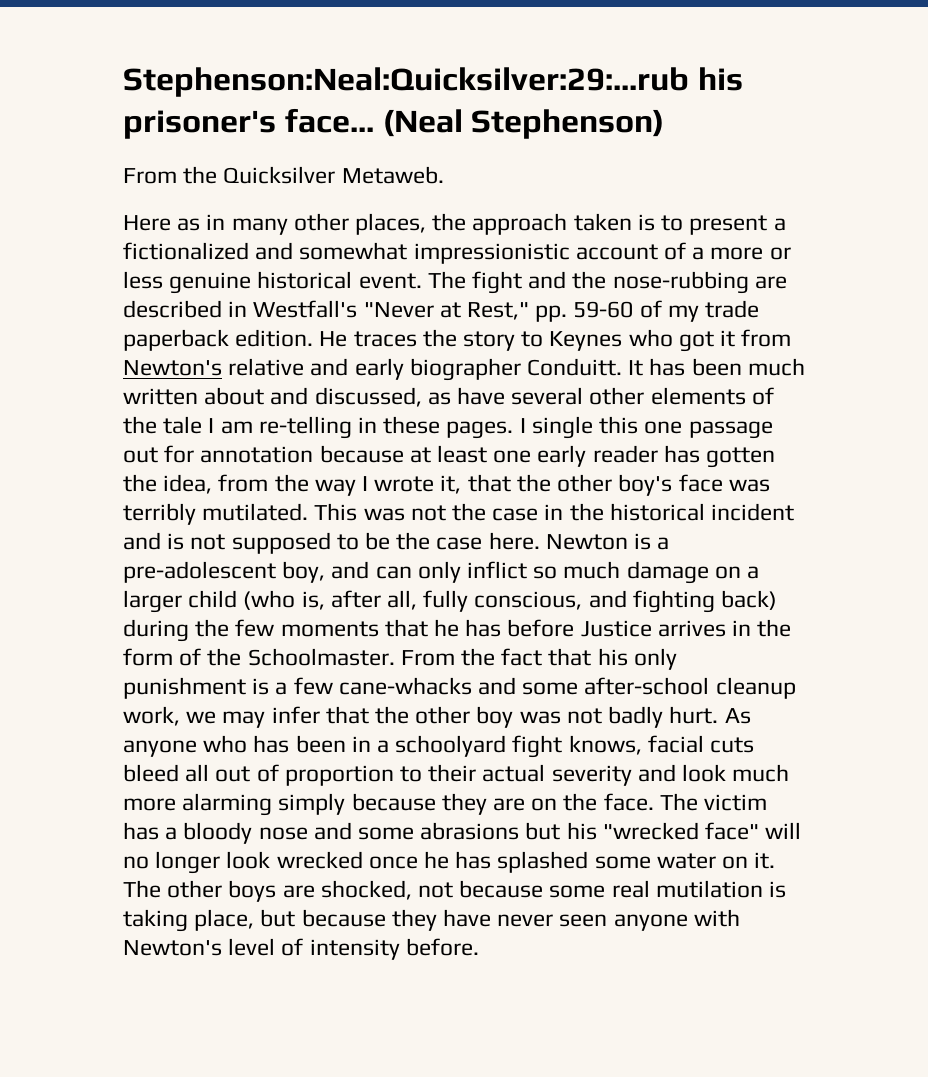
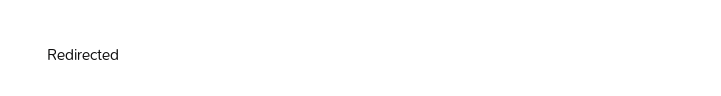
[123,67,743,97] [123,108,665,139] [123,166,444,184] [123,213,786,235] [123,242,791,264] [123,271,787,294] [123,300,760,322] [123,329,792,352] [123,358,805,381] [123,387,774,407] [123,416,773,439] [123,445,776,468] [123,474,770,496] [123,503,795,525] [123,532,670,554] [123,561,760,584] [123,590,778,613] [123,619,792,642] [123,648,677,670] [123,677,796,699] [123,706,751,728] [123,735,755,758] [123,764,790,786] [123,793,768,816] [123,822,802,844] [123,851,776,874] [123,880,787,902] [123,909,740,932] [123,938,479,960] Stephenson:Neal:Quicksilver:29:...rub his prisoner's face... (Neal Stephenson) // From the Quicksilver Metaweb. // Here as in many other places, the approach taken is to present a fictionalized and somewhat impressionistic account of a more or less genuine historical event. The fight and the nose-rubbing are described in Westfall's "Never at Rest," pp. 59-60 of my trade paperback edition. He traces the story to Keynes who got it from Newton's relative and early biographer Conduitt. It has been much written about and discussed, as have several other elements of the tale I am re-telling in these pages. I single this one passage out for annotation because at least one early reader has gotten the idea, from the way I wrote it, that the other boy's face was terribly mutilated. This was not the case in the historical incident and is not supposed to be the case here. Newton is a pre-adolescent boy, and can only inflict so much damage on a larger child (who is, after all, fully conscious, and fighting back) during the few moments that he has before Justice arrives in the form of the Schoolmaster. From the fact that his only punishment is a few cane-whacks and some after-school cleanup work, we may infer that the other boy was not badly hurt. As anyone who has been in a schoolyard fight knows, facial cuts bleed all out of proportion to their actual severity and look much more alarming simply because they are on the face. The victim has a bloody nose and some abrasions but his "wrecked face" will no longer look wrecked once he has splashed some water on it. The other boys are shocked, not because some real mutilation is taking place, but because they have never seen anyone with Newton's level of intensity before. -> [47,49,119,60] Redirected

